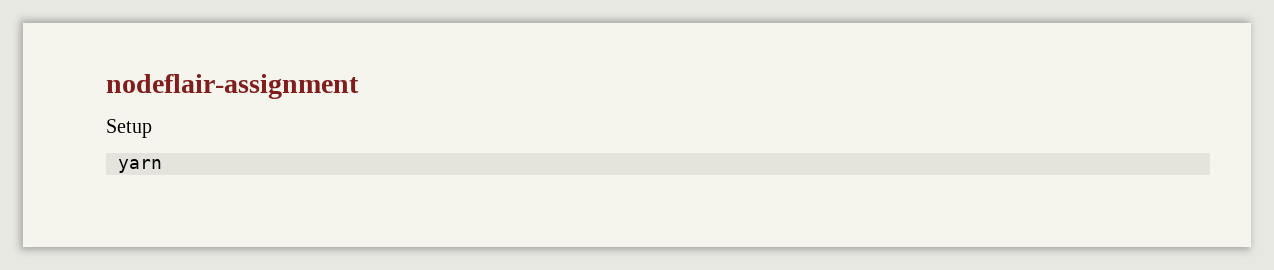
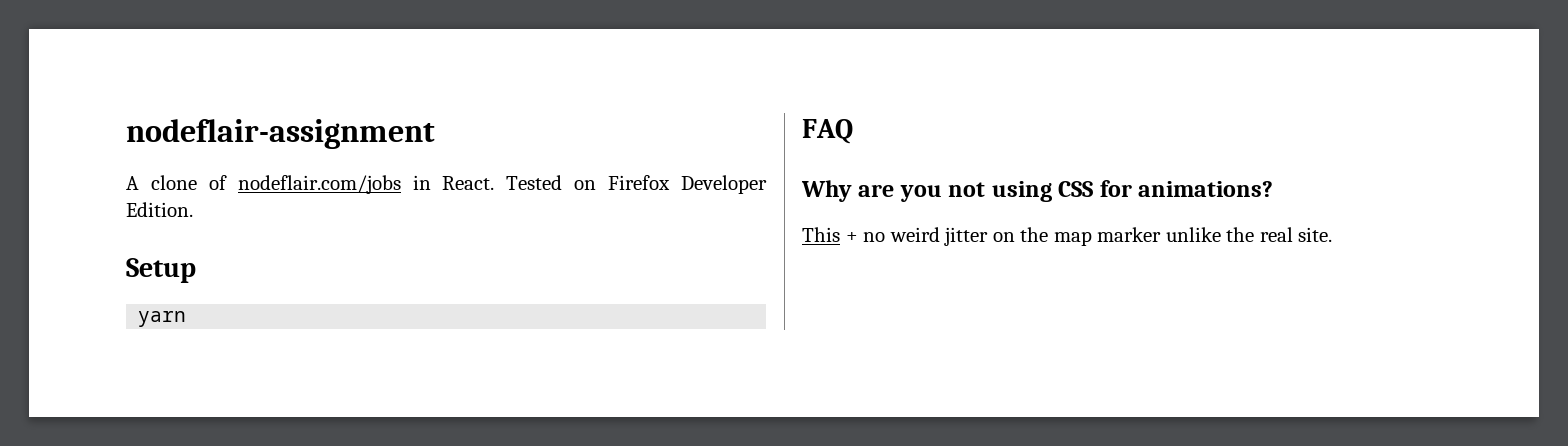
[106,119,152,138] [118,159,162,173] Setup // yarn -> [126,175,768,194] [126,202,193,217] [126,258,196,283] [138,311,187,327] [802,119,853,144] [801,180,1274,202] [802,227,1333,246] A clone of nodeflair.com/jobs in React. Tested on Firefox Developer Edition. // Setup // yarn // FAQ // Why are you not using CSS for animations? // This + no weird jitter on the map marker unlike the real site.

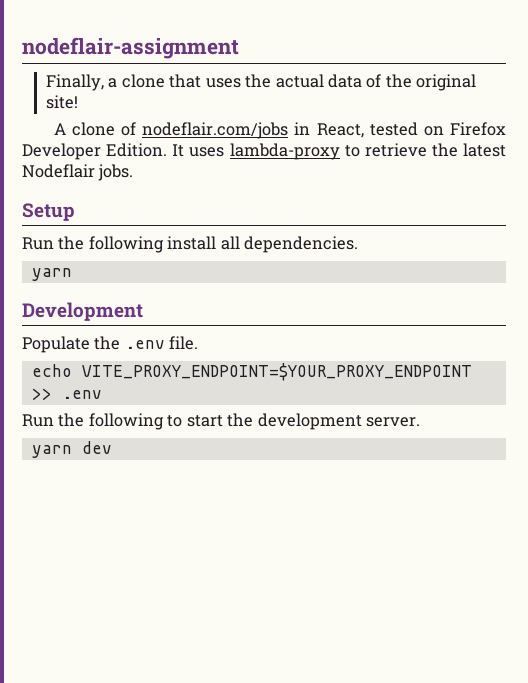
(435, 134) none -> [45,74,477,91] [45,95,78,109] // Finally, a clone that uses the actual data of the original site!
[442,175,563,190] React. Tested -> [316,122,418,138] React, tested
[126,258,196,283] [138,311,187,327] [802,119,853,144] [801,180,1274,202] [802,227,1333,246] // Setup // yarn // FAQ // Why are you not using CSS for animations? // This + no weird jitter on the map marker unlike the real site. -> [172,143,506,160] [22,164,134,181] [22,203,75,221] [22,236,359,253] [31,268,72,281] [22,302,143,321] [22,336,199,353] [31,363,472,381] [31,388,102,400] [22,413,421,430] [31,441,112,458] It uses lambda-proxy to retrieve the latest Nodeflair jobs. // Setup // Run the following install all dependencies. // yarn // Development // Populate the .env file. // echo VITE_PROXY_ENDPOINT=$YOUR_PROXY_ENDPOINT >> .env // Run the following to start the development server. // yarn dev

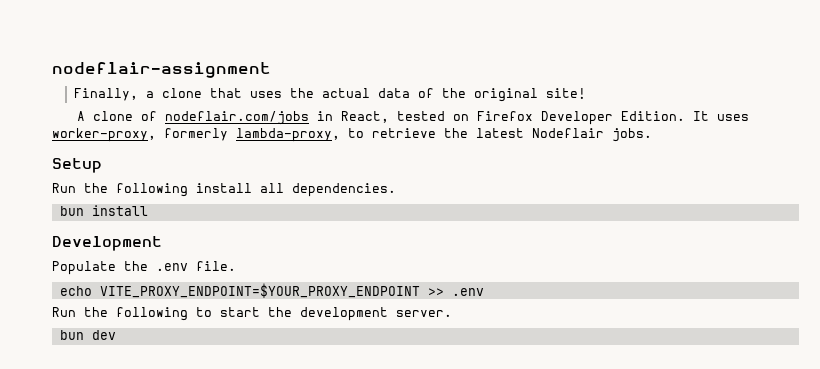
[229,143,340,160] lambda-proxy -> [52,128,340,142] worker-proxy, formerly lambda-proxy,
[31,268,72,281] yarn -> [59,205,148,216] bun install
[31,445,72,458] yarn -> [59,330,84,340] bun

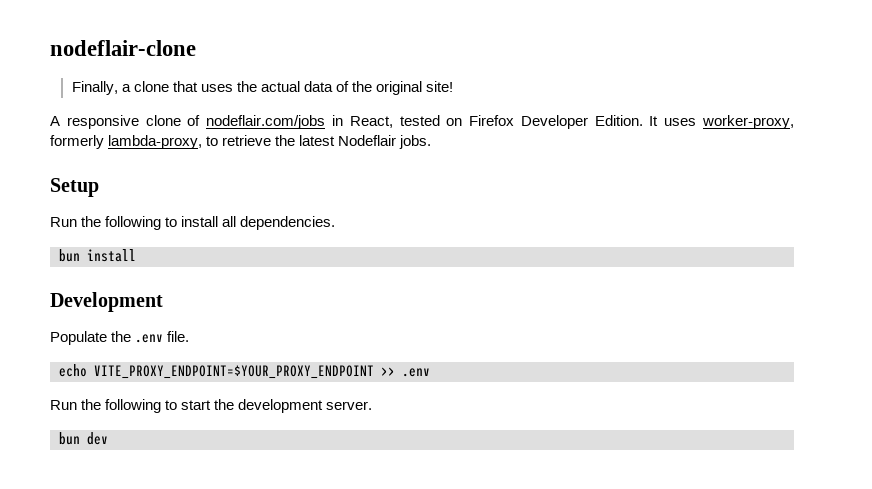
[52,62,271,78] nodeflair-assignment -> [50,40,196,56] nodeflair-clone
(86, 116) none -> [66,115,139,129] responsive
(188, 190) none -> [165,217,178,227] to

